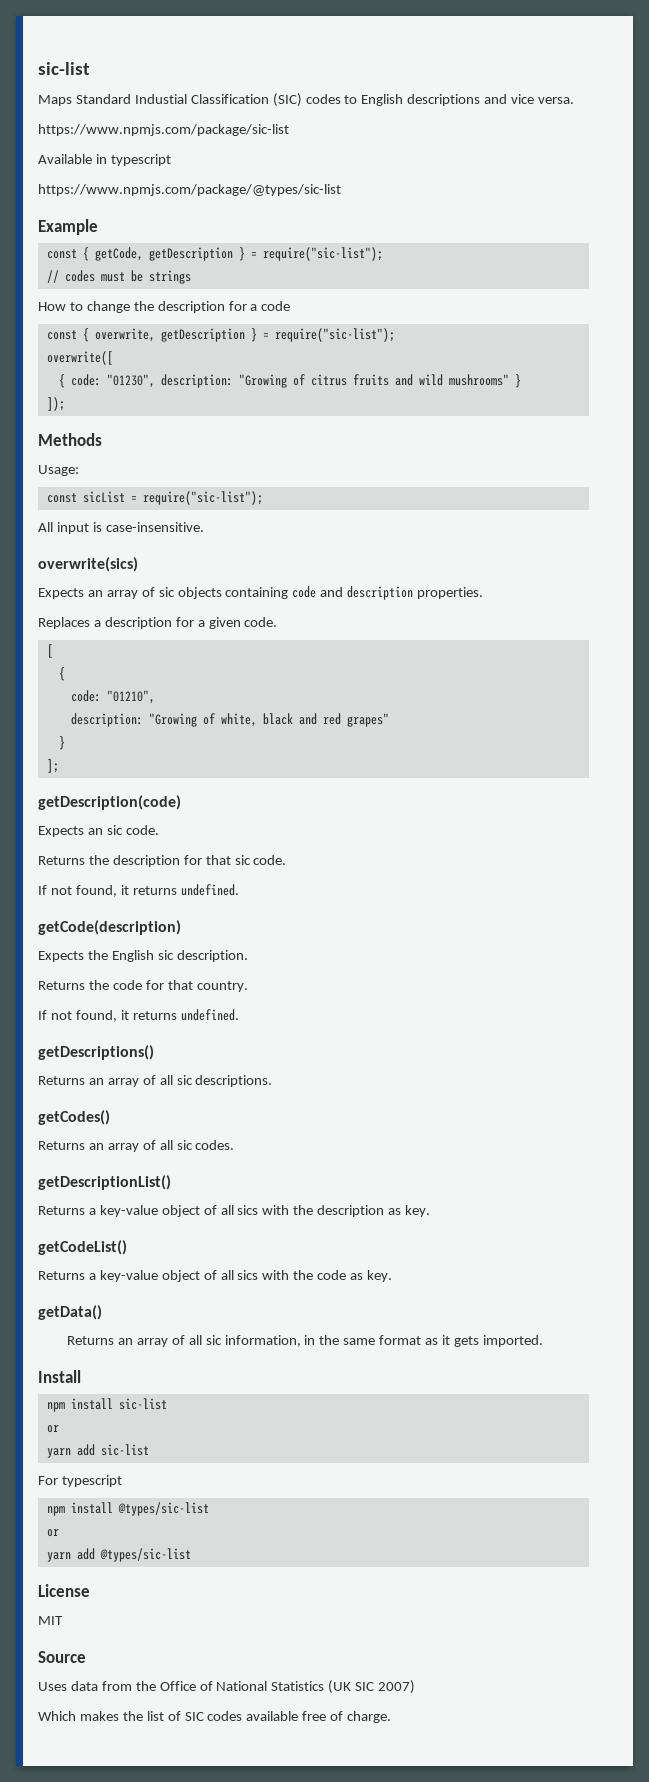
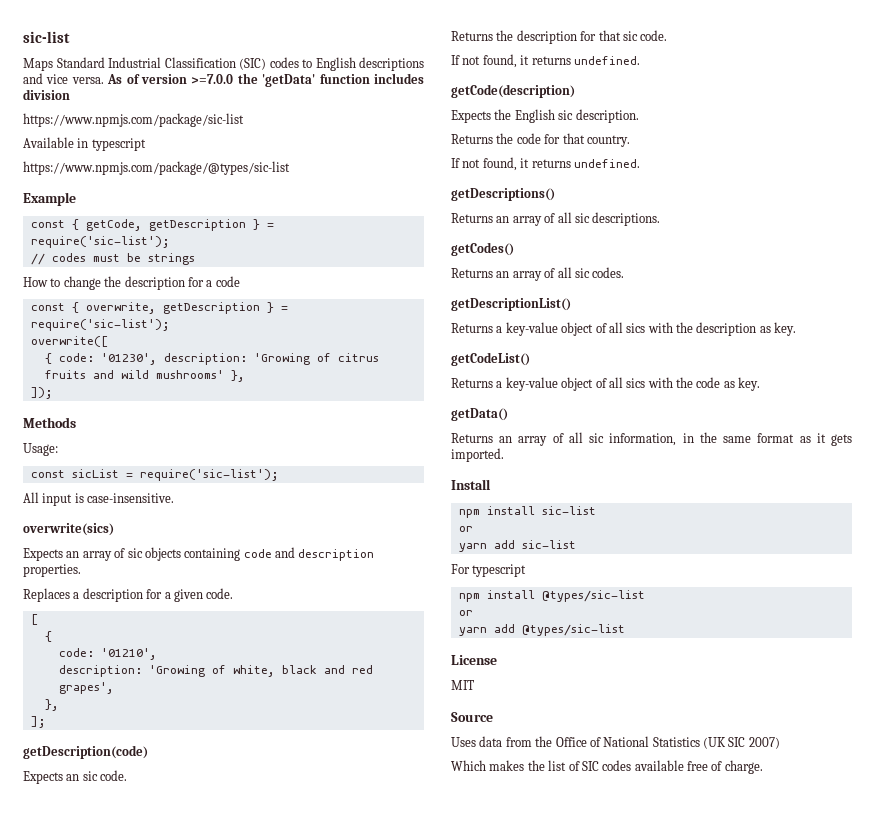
[134,94,187,104] Industial -> [108,57,161,68] Industrial
(575, 100) none -> [107,73,424,87] [23,89,70,100] As of version >=7.0.0 the 'getData' function includes division
[262,247,383,261] require("sic-list"); -> [30,236,170,248] require('sic-list');
[274,328,395,342] require("sic-list"); -> [30,319,170,331] require('sic-list');
[106,374,287,388] "01230", description: "Growing -> [100,353,310,365] '01230', description: 'Growing
[448,374,521,388] mushrooms" } -> [155,370,245,382] mushrooms' },
[142,491,263,505] require("sic-list"); -> [139,469,279,481] require('sic-list');
[106,690,155,704] [70,713,197,727] "01210", // description: "Growing -> [100,648,157,660] [58,665,205,677] '01210', // description: 'Growing
[346,713,389,727] [58,736,65,750] grapes" // } -> [58,682,114,694] [44,699,59,711] grapes', // },

